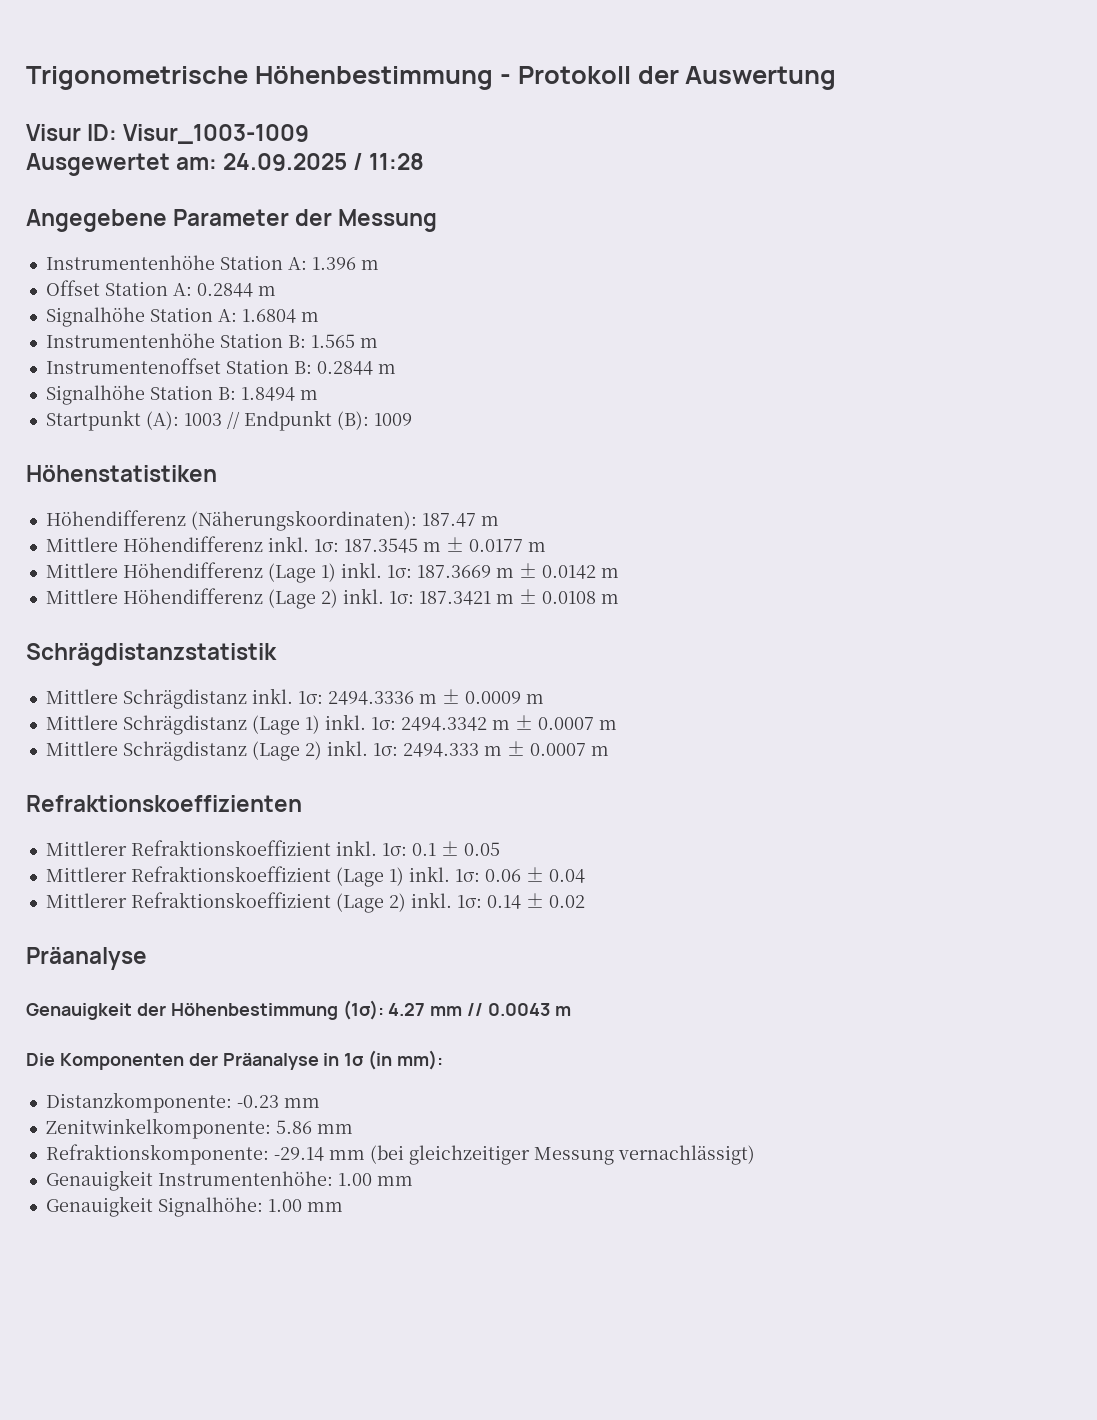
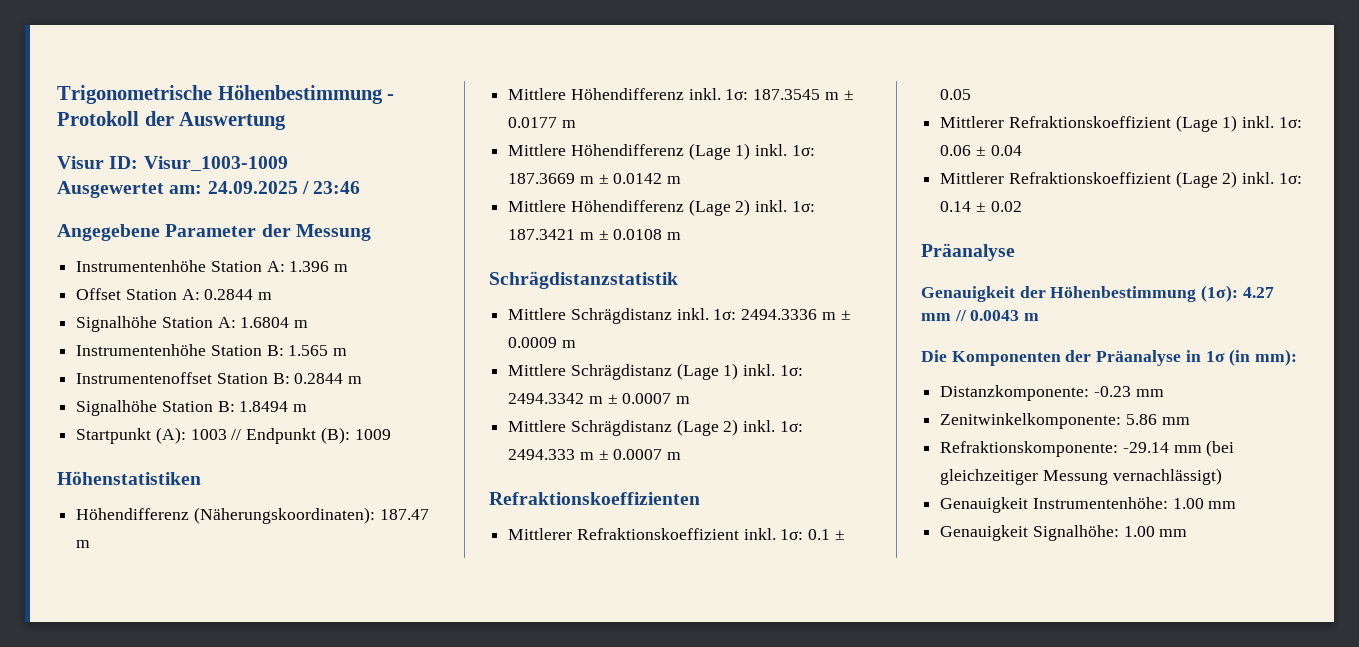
[369,153,425,170] 11:28 -> [313,181,361,194] 23:46

